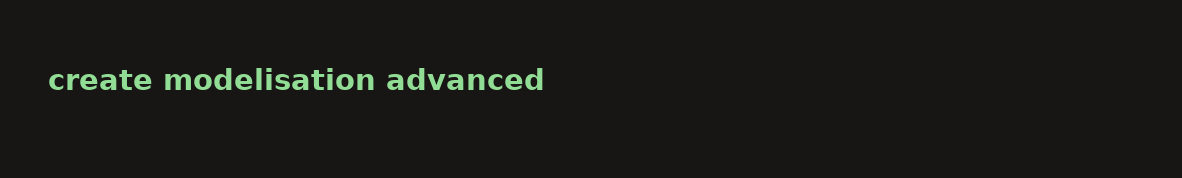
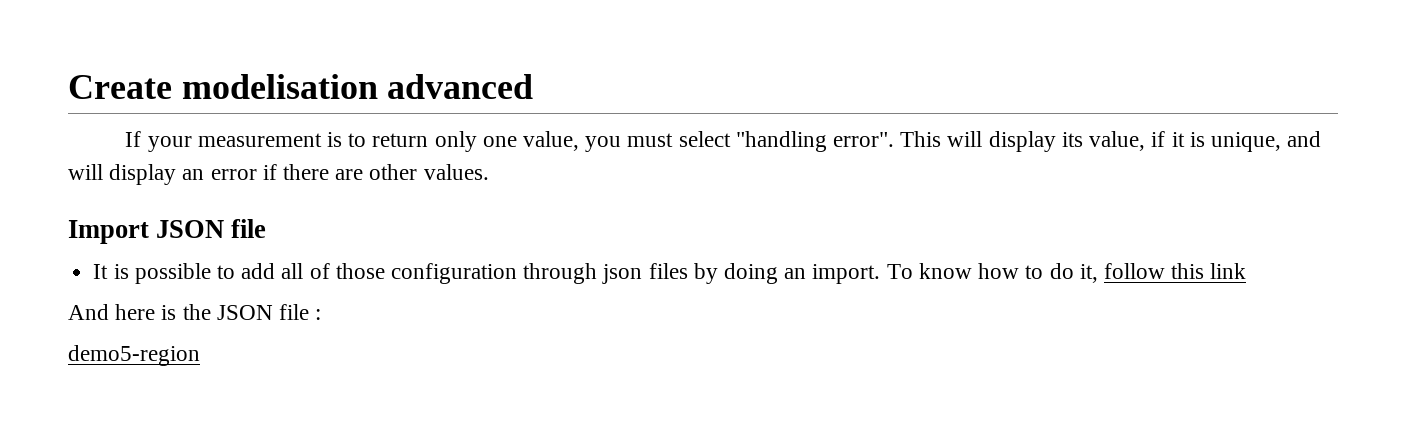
[48,70,153,90] create -> [68,75,172,99] Create
(545, 79) none -> [125,131,1322,152] [68,164,489,185] [68,219,267,244] [93,263,1247,284] [68,304,322,320] [68,345,200,366] // If your measurement is to return only one value, you must select "handling error". This will display its value, if it is unique, and will display an error if there are other values. // Import JSON file // It is possible to add all of those configuration through json files by doing an import. To know how to do it, follow this link // And here is the JSON file : // demo5-region

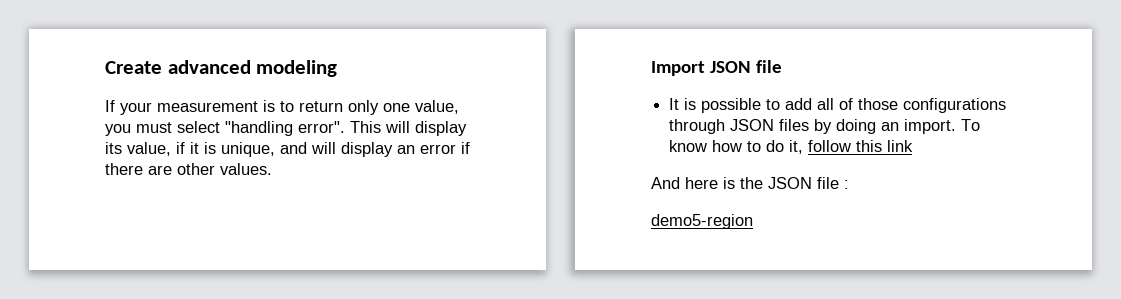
[181,74,378,99] modelisation -> (162, 67) none
(534, 86) none -> [256,60,338,77] modeling
[390,263,643,284] configuration through json -> [903,98,1007,113] [669,119,775,134] configurations through JSON

